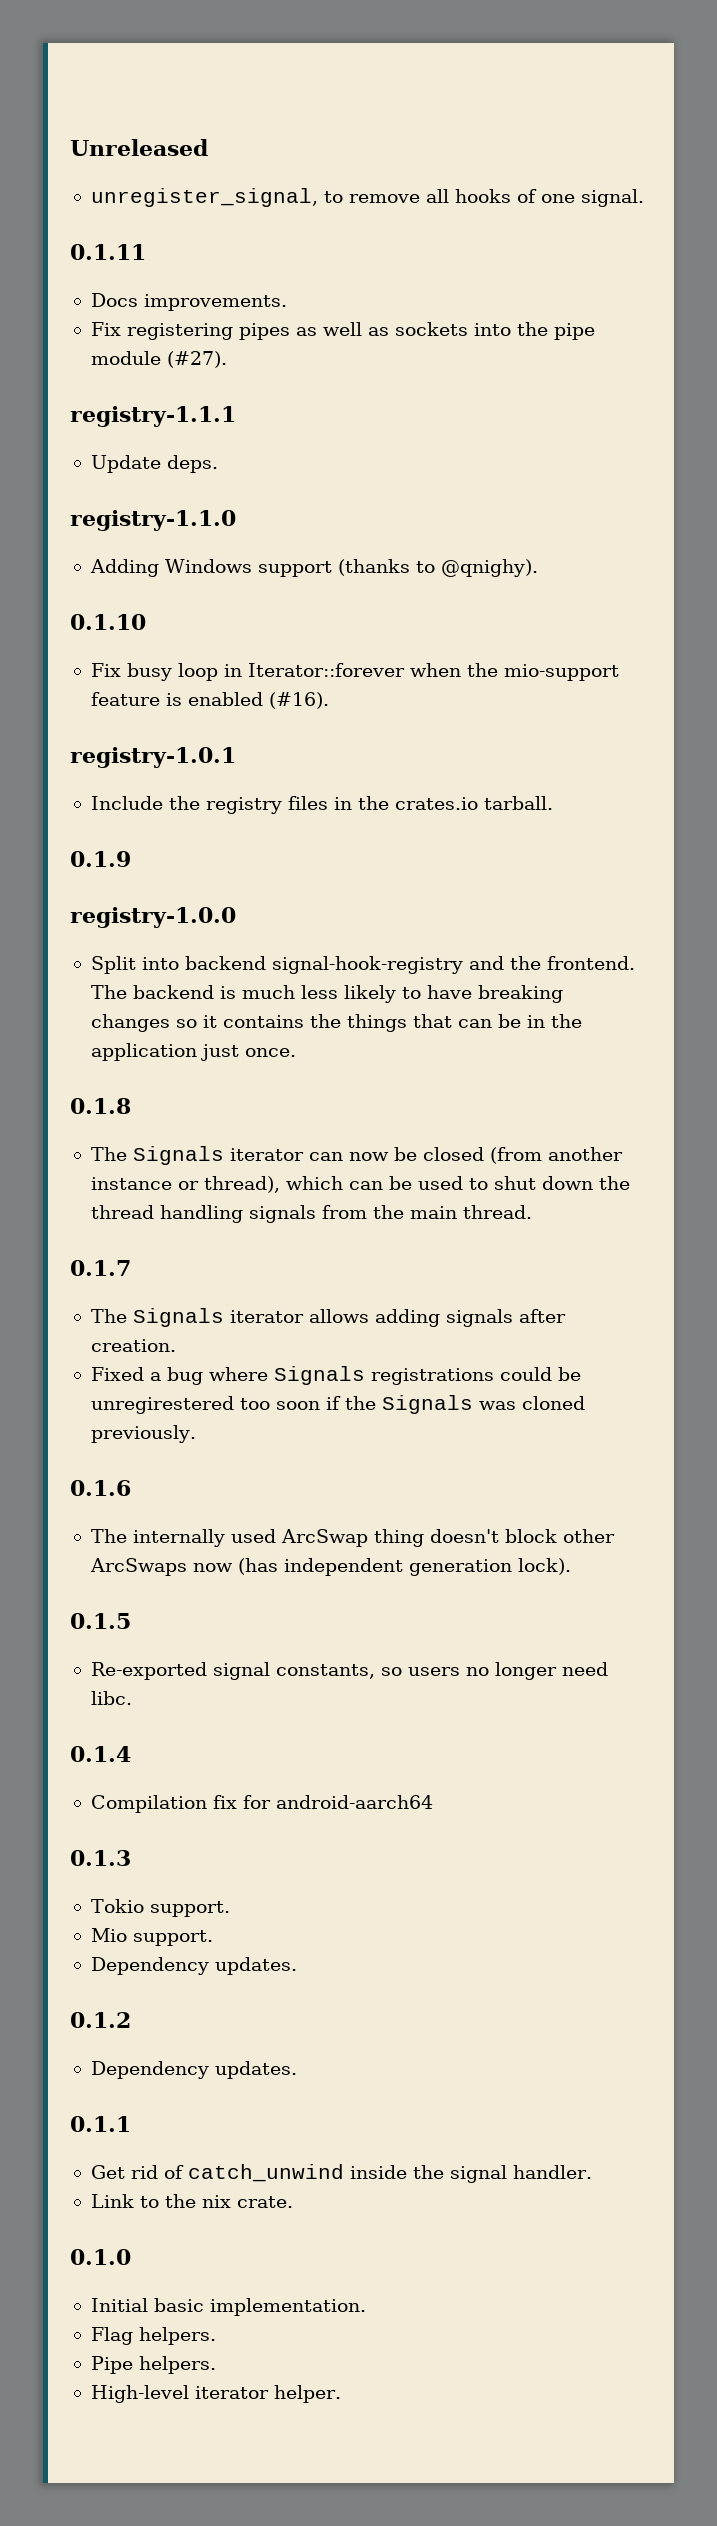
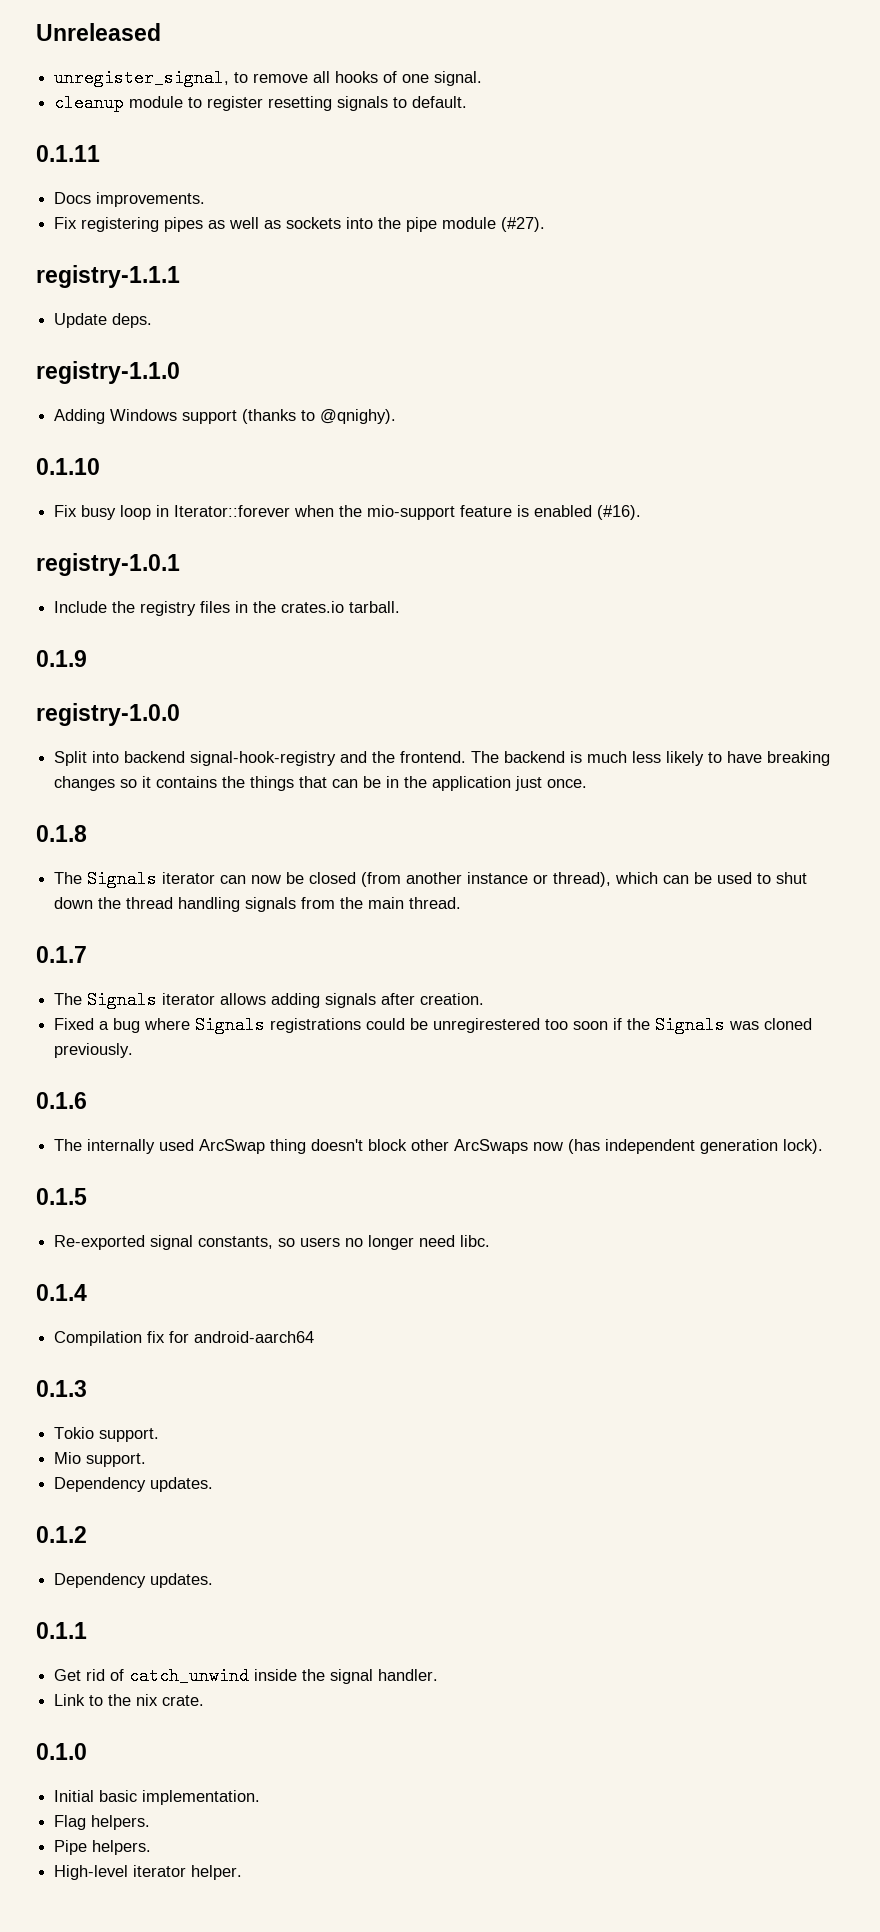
(644, 198) none -> [54,94,468,112] // cleanup module to register resetting signals to default.

